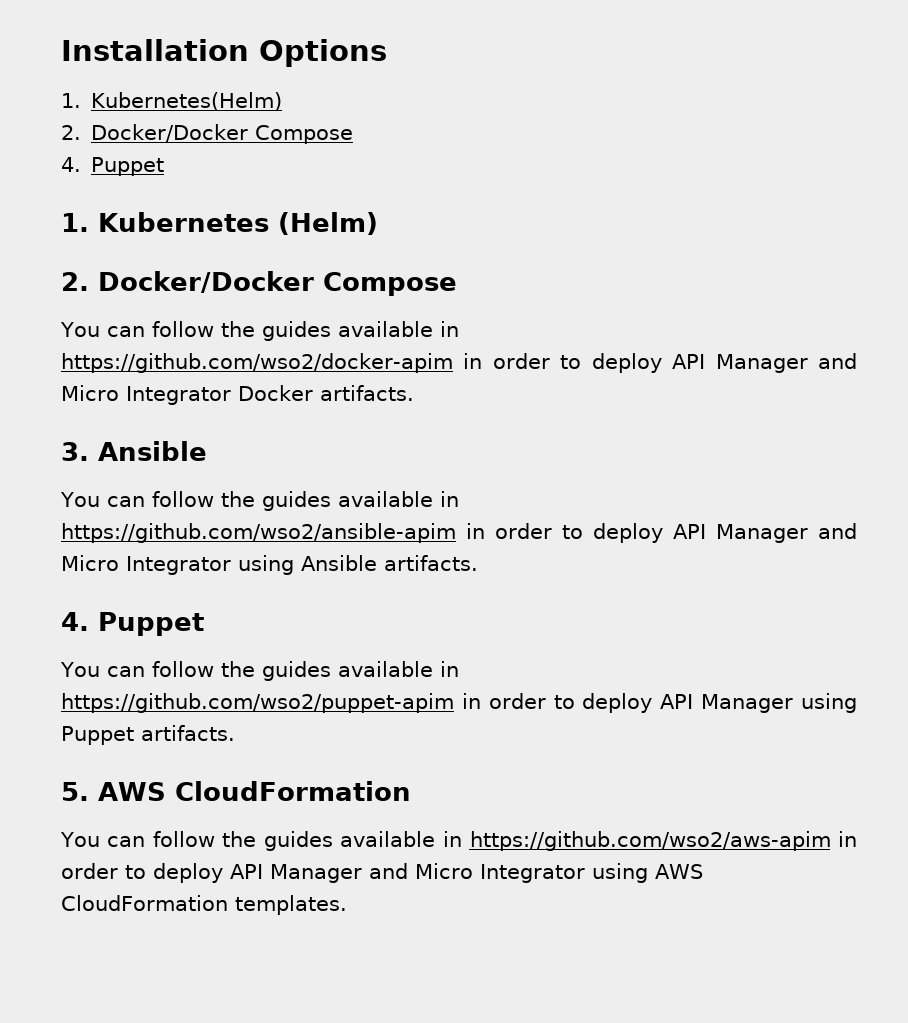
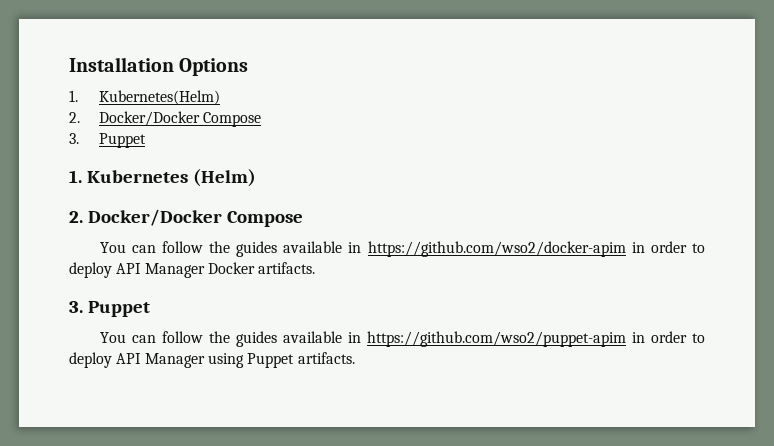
[61,157,81,172] 4. -> [69,133,79,144] 3.
[817,353,857,369] [61,385,231,405] and Micro Integrator -> (205, 270) none
[98,441,207,461] [60,491,459,511] [61,523,857,543] [61,555,478,575] [61,612,89,631] Ansible // You can follow the guides available in https://github.com/wso2/ansible-apim in order to deploy API Manager and Micro Integrator using Ansible artifacts. // 4. -> (83, 307) none
[61,781,411,801] [60,831,857,851] [61,863,703,883] [61,895,347,915] // 5. AWS CloudFormation // You can follow the guides available in https://github.com/wso2/aws-apim in order to deploy API Manager and Micro Integrator using AWS CloudFormation templates. -> (355, 358) none

